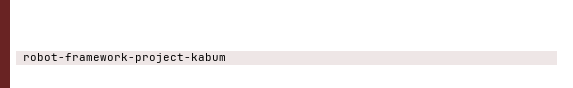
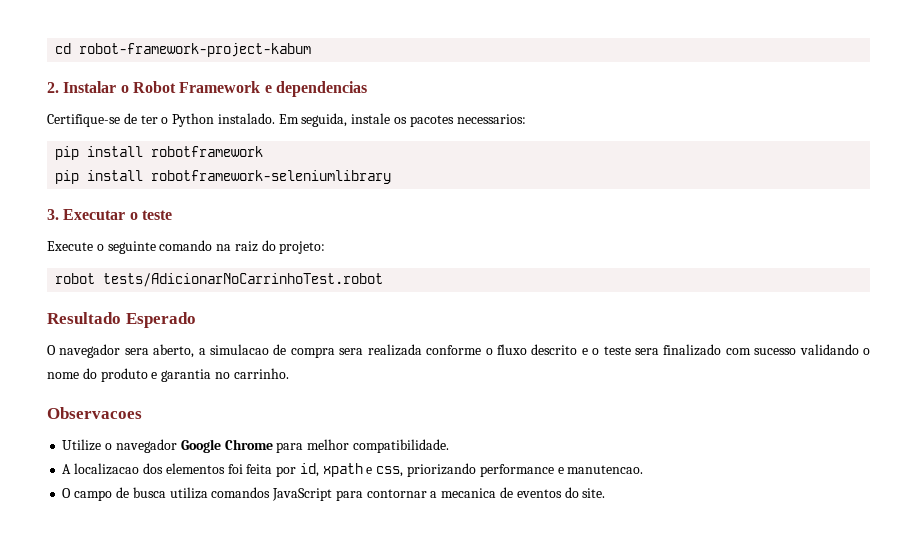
(22, 58) none -> [55,43,72,54] cd
(226, 58) none -> [47,81,367,97] [47,113,526,127] [55,146,264,160] [55,170,392,184] [47,209,172,220] [47,240,326,254] [55,273,384,287] [47,312,196,328] [47,344,870,358] [47,368,289,382] [47,407,142,419] [62,439,449,453] [62,463,644,477] [62,487,606,501] // 2. Instalar o Robot Framework e dependencias // Certifique-se de ter o Python instalado. Em seguida, instale os pacotes necessarios: // pip install robotframework // pip install robotframework-seleniumlibrary // 3. Executar o teste // Execute o seguinte comando na raiz do projeto: // robot tests/AdicionarNoCarrinhoTest.robot // Resultado Esperado // O navegador sera aberto, a simulacao de compra sera realizada conforme o fluxo descrito e o teste sera finalizado com sucesso validando o nome do produto e garantia no carrinho. // Observacoes // Utilize o navegador Google Chrome para melhor compatibilidade. // A localizacao dos elementos foi feita por id, xpath e css, priorizando performance e manutencao. // O campo de busca utiliza comandos JavaScript para contornar a mecanica de eventos do site.

